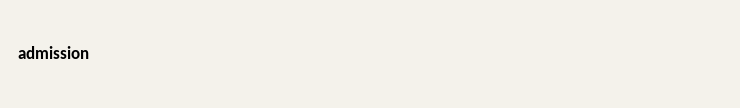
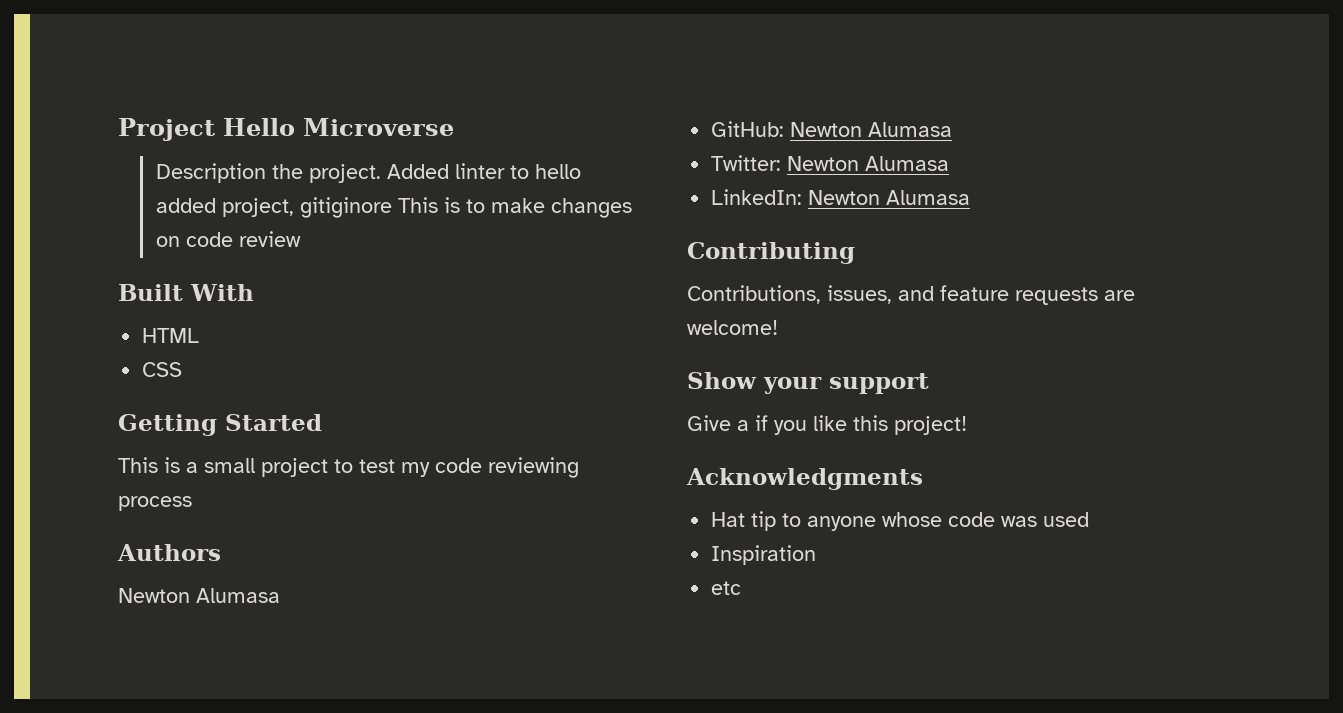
[18,46,89,59] admission -> [118,118,454,141] [155,163,581,183] [155,197,632,218] [155,231,301,247] [118,284,254,301] [142,328,200,343] [142,362,183,377] [118,414,322,436] [118,457,579,478] [118,496,192,511] [117,544,221,561] [118,588,280,603] [711,121,953,137] [711,155,950,171] [711,189,971,205] [687,242,855,264] [687,285,1135,305] [687,320,778,335] [687,372,929,394] [687,415,967,435] [686,468,923,490] [711,511,1090,531] [711,545,817,565] [711,581,742,595] Project Hello Microverse // Description the project. Added linter to hello added project, gitiginore This is to make changes on code review // Built With // HTML // CSS // Getting Started // This is a small project to test my code reviewing process // Authors // Newton Alumasa // GitHub: Newton Alumasa // Twitter: Newton Alumasa // LinkedIn: Newton Alumasa // Contributing // Contributions, issues, and feature requests are welcome! // Show your support // Give a if you like this project! // Acknowledgments // Hat tip to anyone whose code was used // Inspiration // etc

